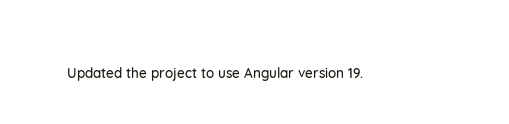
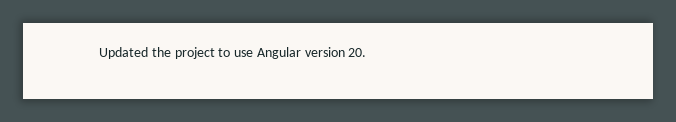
[348,68,363,78] 19. -> [348,48,367,57] 20.

